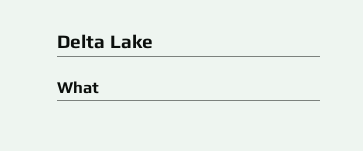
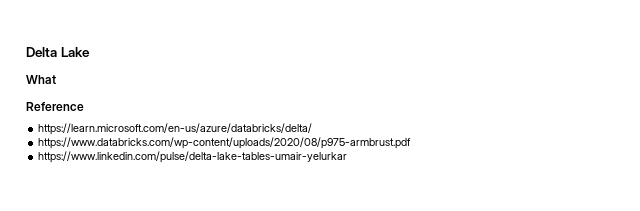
(99, 87) none -> [26,102,84,111] [38,123,313,135] [38,137,412,149] [38,151,348,163] // Reference // https://learn.microsoft.com/en-us/azure/databricks/delta/ // https://www.databricks.com/wp-content/uploads/2020/08/p975-armbrust.pdf // https://www.linkedin.com/pulse/delta-lake-tables-umair-yelurkar

